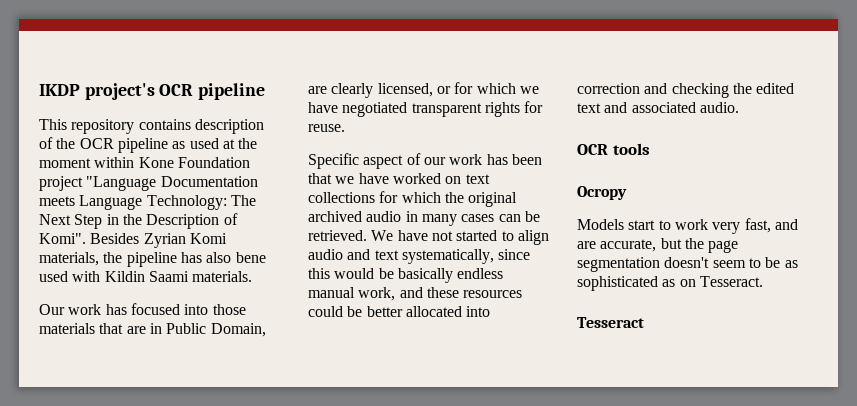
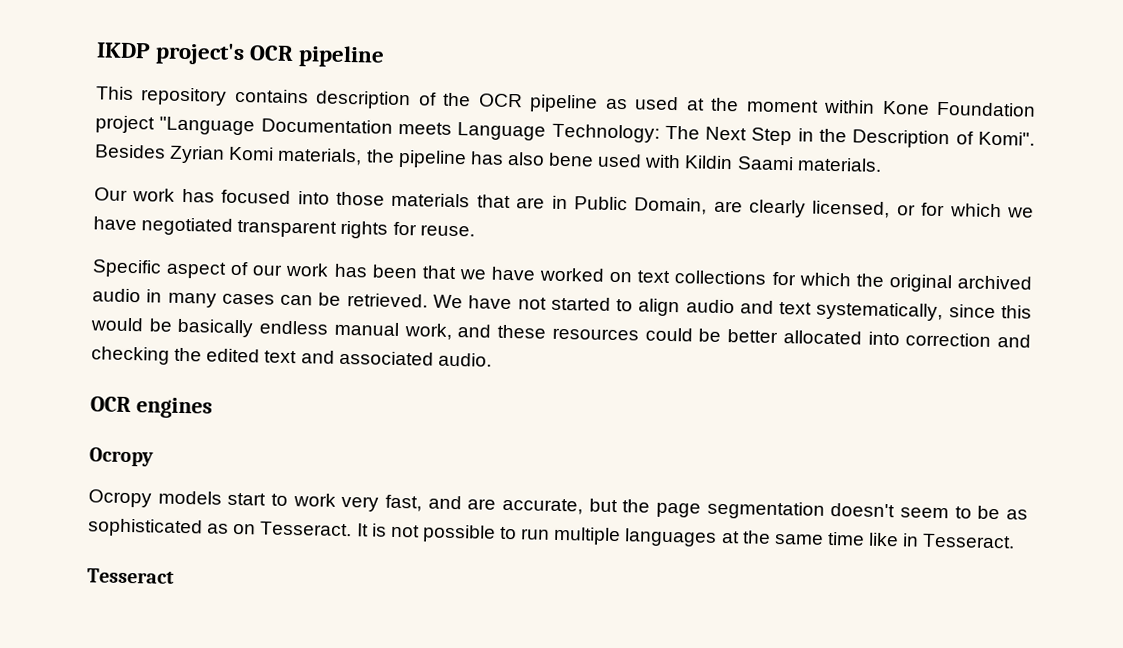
[612,143,650,155] tools -> [135,397,213,419] engines
[577,219,624,230] Models -> [88,489,222,508] Ocropy models
(763, 281) none -> [356,523,1016,549] It is not possible to run multiple languages at the same time like in Tesseract.

